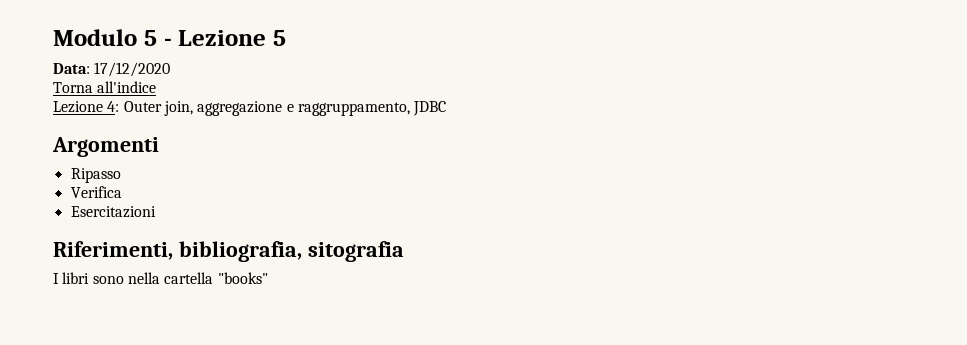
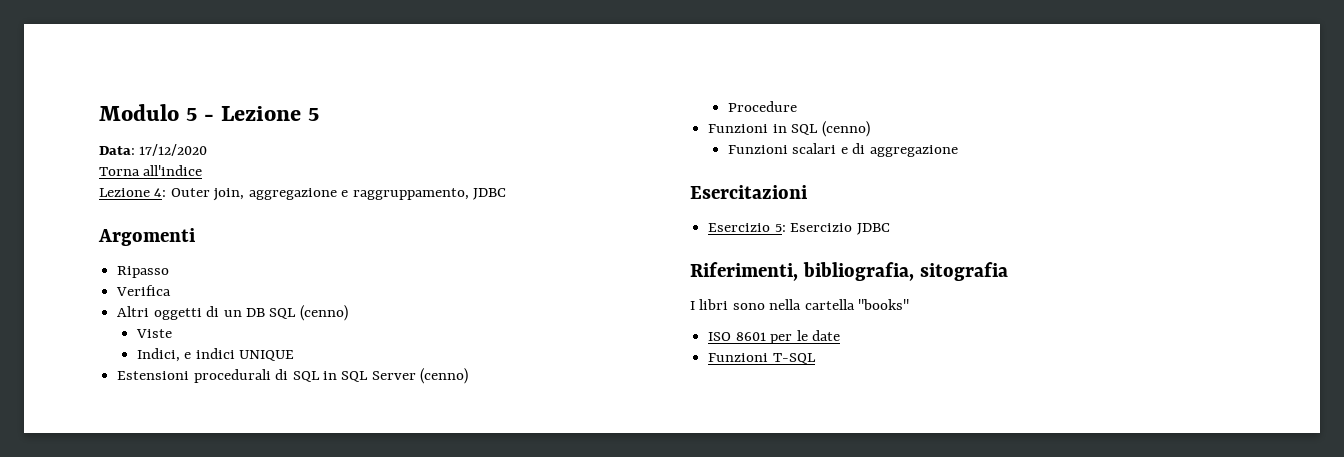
[70,206,156,218] Esercitazioni -> [117,305,348,321] [135,329,172,338] [136,348,295,362] [117,368,469,384] [727,101,797,112] [708,121,870,137] [727,143,958,157] [690,185,807,199] [708,223,890,235] Altri oggetti di un DB SQL (cenno) // Viste // Indici, e indici UNIQUE // Estensioni procedurali di SQL in SQL Server (cenno) // Procedure // Funzioni in SQL (cenno) // Funzioni scalari e di aggregazione // Esercitazioni // Esercizio 5: Esercizio JDBC
(268, 278) none -> [708,330,840,344] [708,353,816,364] // ISO 8601 per le date // Funzioni T-SQL

